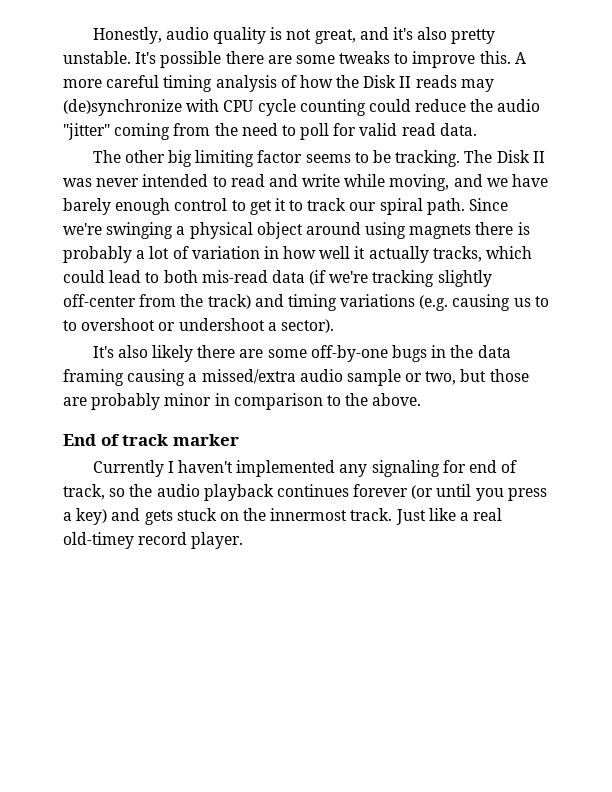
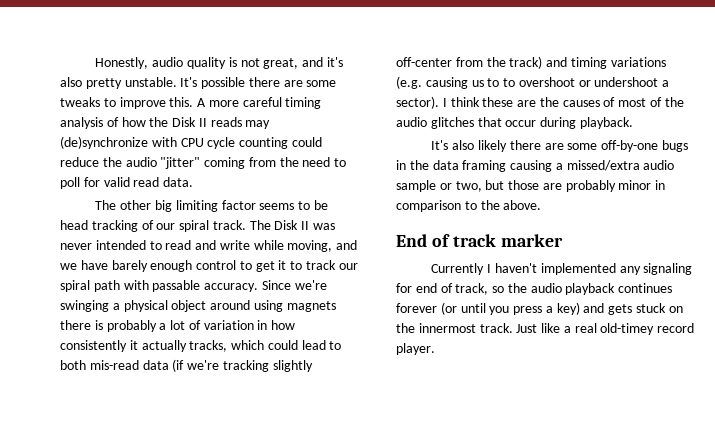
[395,150,461,167] tracking. -> [60,220,246,232] head tracking of our spiral track.
[426,198,465,215] path. -> [93,280,259,292] path with passable accuracy.
[319,246,351,259] well -> [60,340,127,352] consistently
(334, 326) none -> [442,97,684,107] [396,117,633,129] I think these are the causes of most of the audio glitches that occur during playback.

